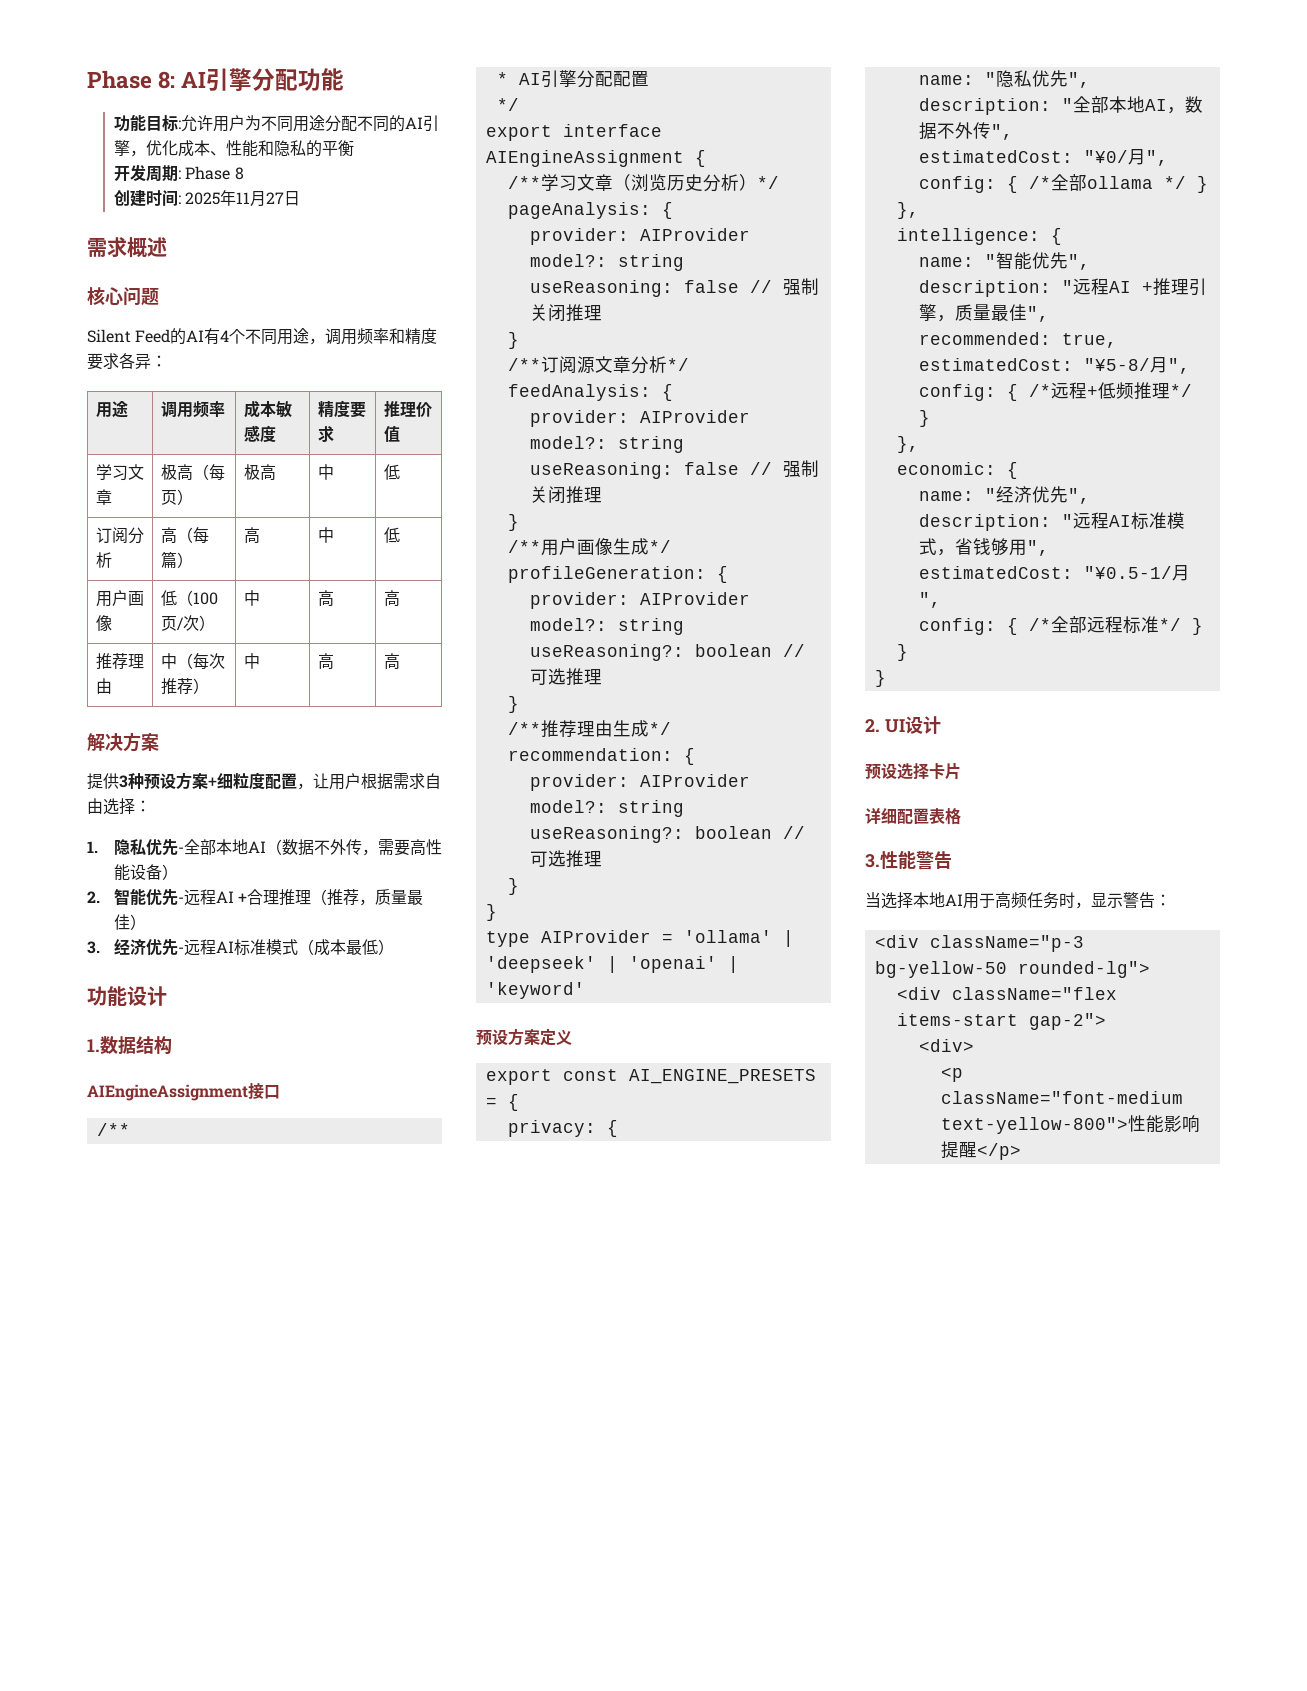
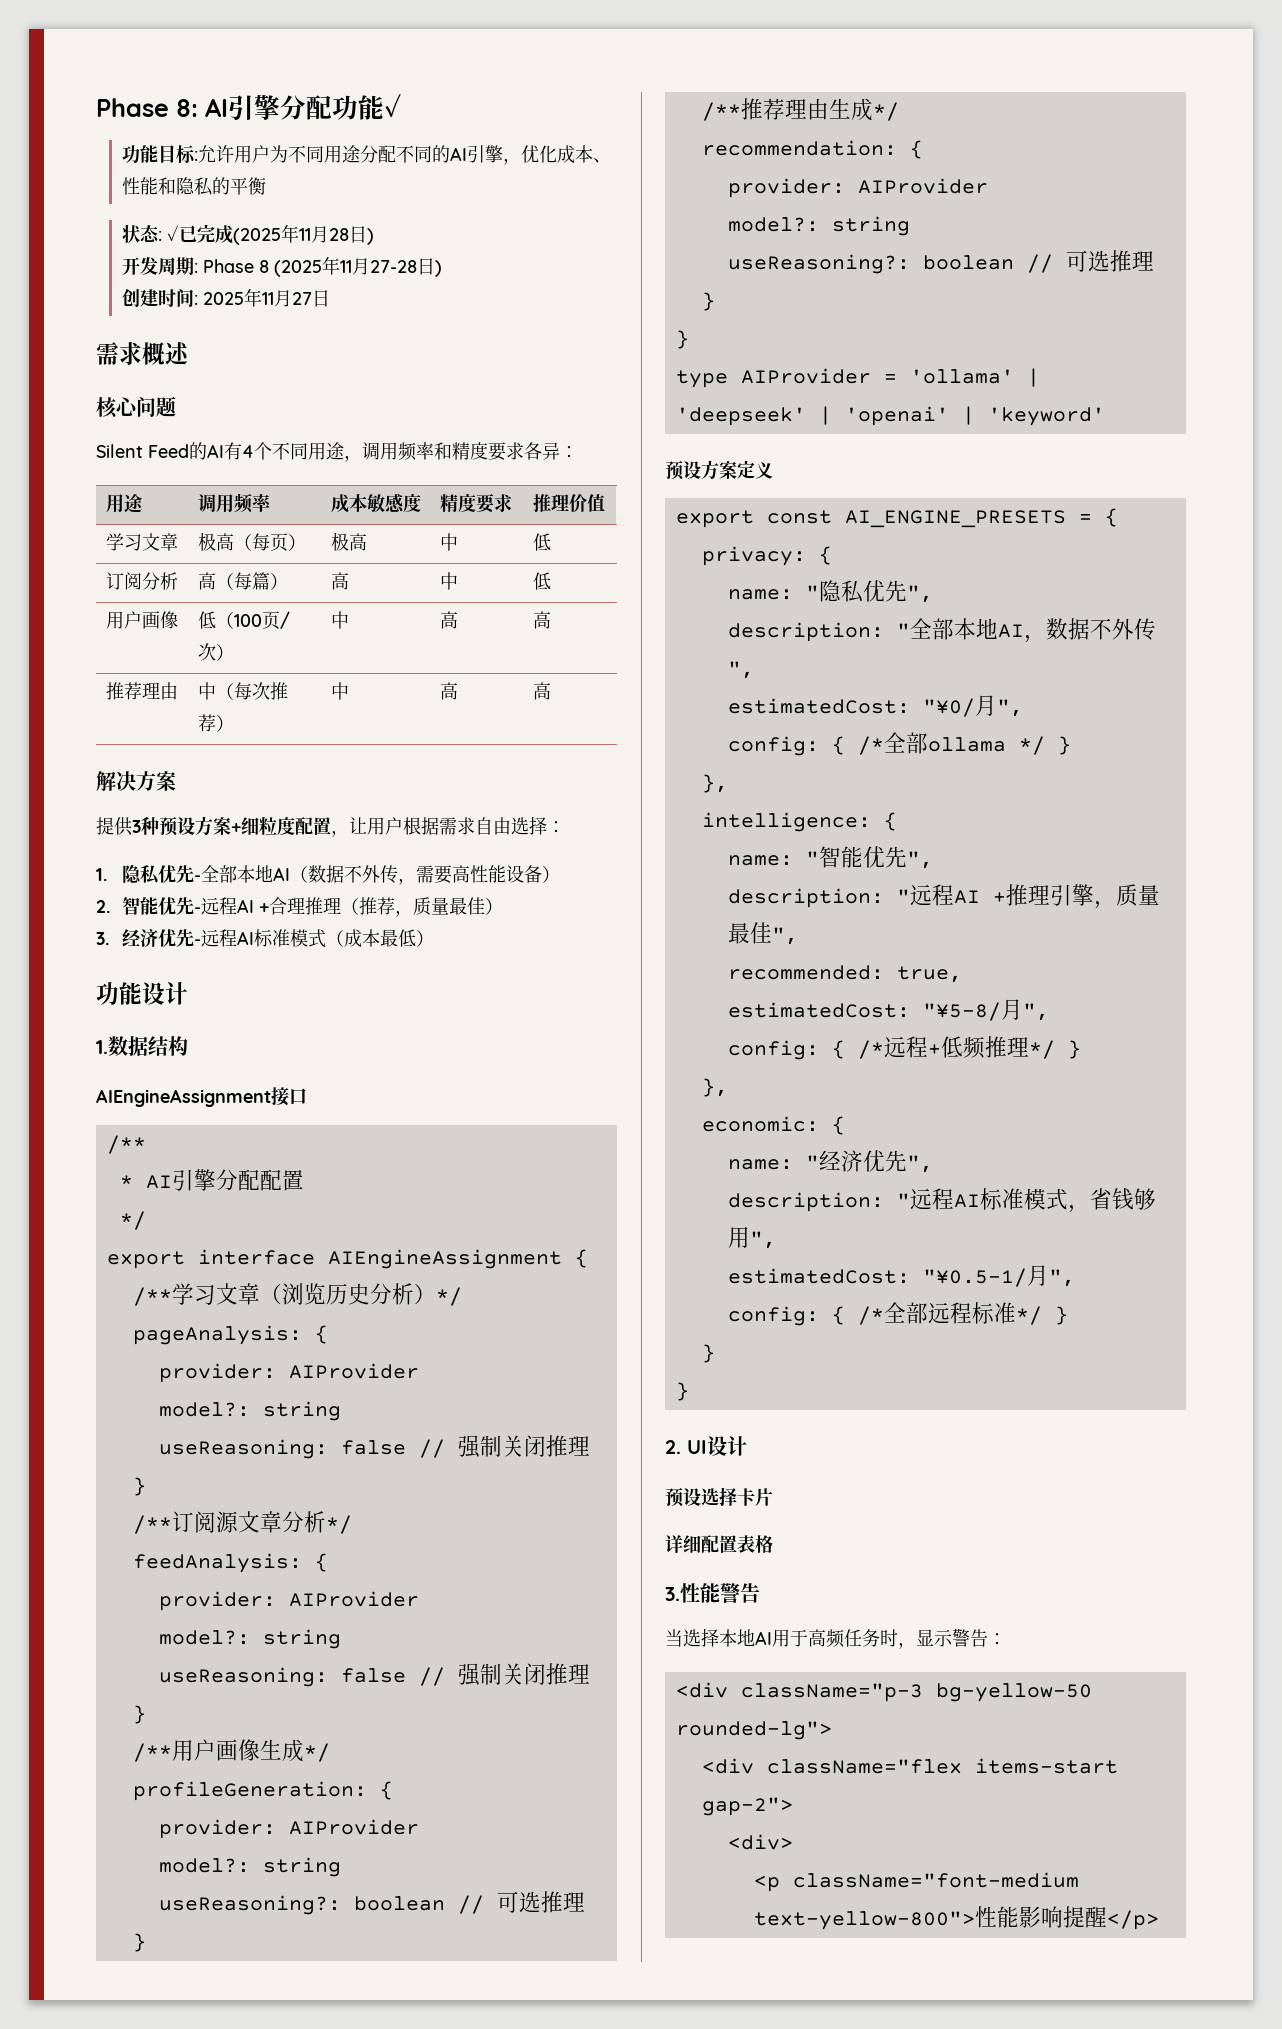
(345, 79) none -> [384,93,402,117] ✓
(354, 148) none -> [122,224,375,245] // 状态: ✓已完成(2025年11月28日)
(244, 173) none -> [274,256,443,277] (2025年11月27-28日)

